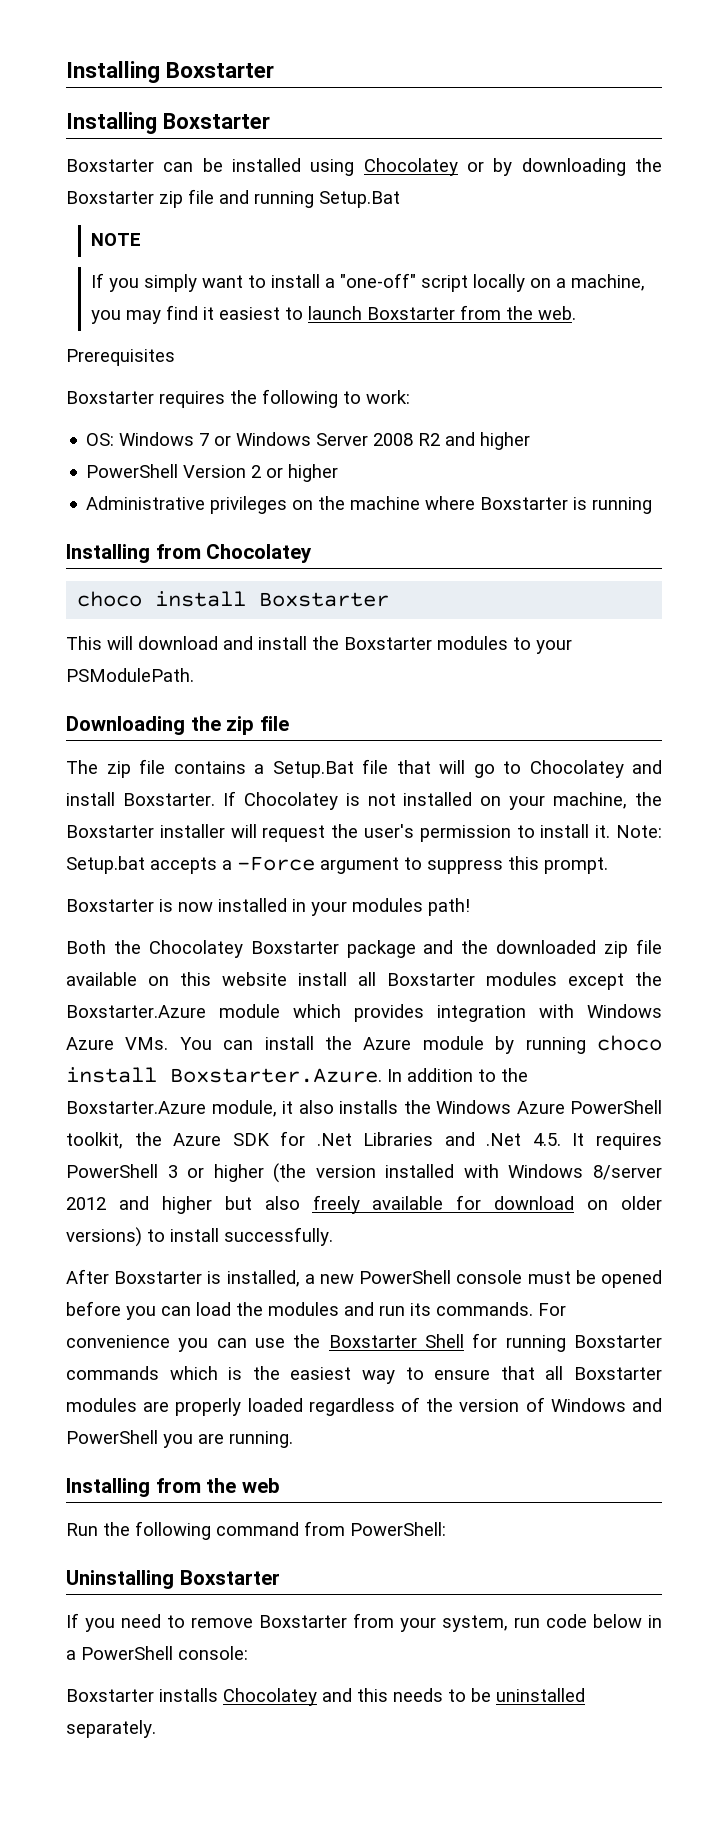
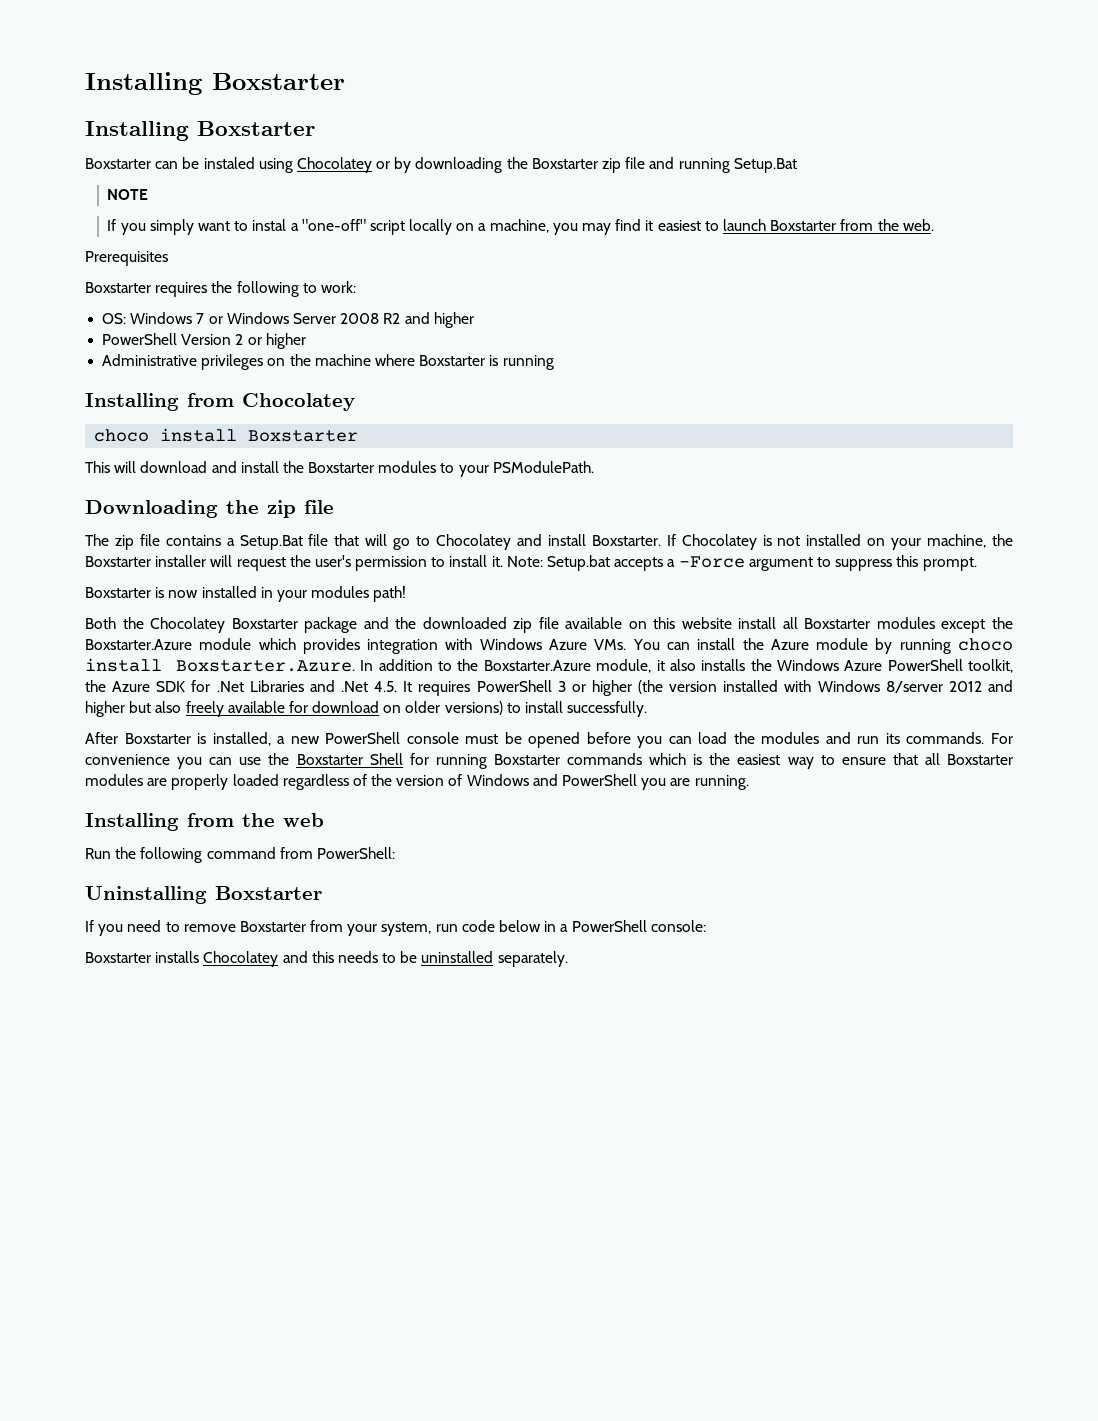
[232,158,301,172] installed -> [203,157,255,169] instaled
[270,274,320,288] install -> [252,219,287,231] instal

